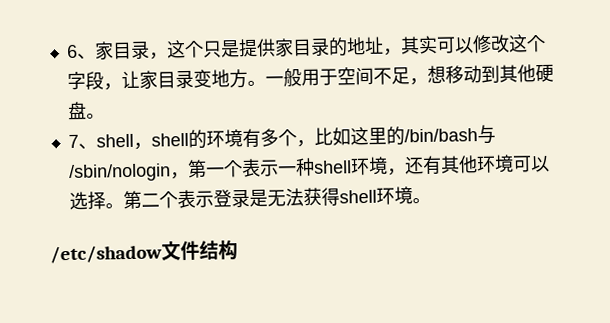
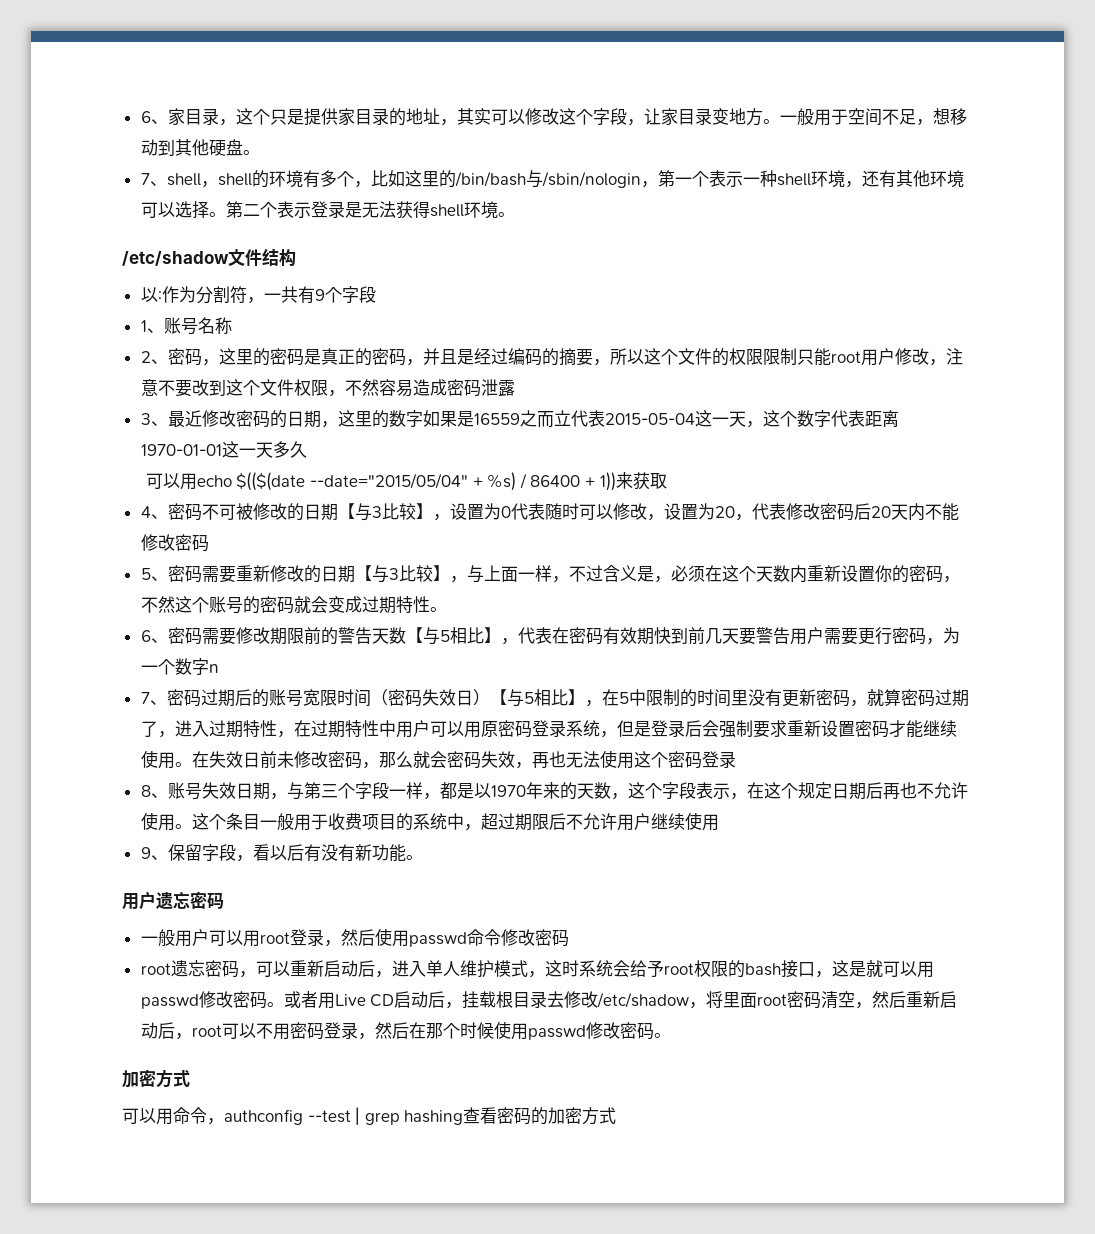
(238, 250) none -> [140,286,376,304] [140,317,232,335] [140,348,963,366] [140,379,515,397] [140,410,899,428] [140,441,307,458] [145,472,667,491] [140,503,959,521] [140,534,209,552] [140,565,960,583] [140,596,447,614] [140,627,960,645] [140,658,219,675] [140,689,969,707] [140,720,957,738] [140,750,736,769] [140,782,968,800] [140,812,719,831] [140,844,423,862] [122,891,224,910] [140,928,569,947] [140,960,934,978] [140,991,958,1009] [140,1021,671,1040] [122,1069,190,1088] [122,1107,617,1125] // 以:作为分割符，一共有9个字段 // 1、账号名称 // 2、密码，这里的密码是真正的密码，并且是经过编码的摘要，所以这个文件的权限限制只能root用户修改，注意不要改到这个文件权限，不然容易造成密码泄露 // 3、最近修改密码的日期，这里的数字如果是16559之而立代表2015-05-04这一天，这个数字代表距离1970-01-01这一天多久 // 可以用echo $(($(date --date="2015/05/04" + %s) / 86400 + 1))来获取 // 4、密码不可被修改的日期【与3比较】，设置为0代表随时可以修改，设置为20，代表修改密码后20天内不能修改密码 // 5、密码需要重新修改的日期【与3比较】，与上面一样，不过含义是，必须在这个天数内重新设置你的密码，不然这个账号的密码就会变成过期特性。 // 6、密码需要修改期限前的警告天数【与5相比】，代表在密码有效期快到前几天要警告用户需要更行密码，为一个数字n // 7、密码过期后的账号宽限时间（密码失效日）【与5相比】，在5中限制的时间里没有更新密码，就算密码过期了，进入过期特性，在过期特性中用户可以用原密码登录系统，但是登录后会强制要求重新设置密码才能继续使用。在失效日前未修改密码，那么就会密码失效，再也无法使用这个密码登录 // 8、账号失效日期，与第三个字段一样，都是以1970年来的天数，这个字段表示，在这个规定日期后再也不允许使用。这个条目一般用于收费项目的系统中，超过期限后不允许用户继续使用 // 9、保留字段，看以后有没有新功能。 // 用户遗忘密码 // 一般用户可以用root登录，然后使用passwd命令修改密码 // root遗忘密码，可以重新启动后，进入单人维护模式，这时系统会给予root权限的bash接口，这是就可以用passwd修改密码。或者用Live CD启动后，挂载根目录去修改/etc/shadow，将里面root密码清空，然后重新启动后，root可以不用密码登录，然后在那个时候使用passwd修改密码。 // 加密方式 // 可以用命令，authconfig --test | grep hashing查看密码的加密方式

